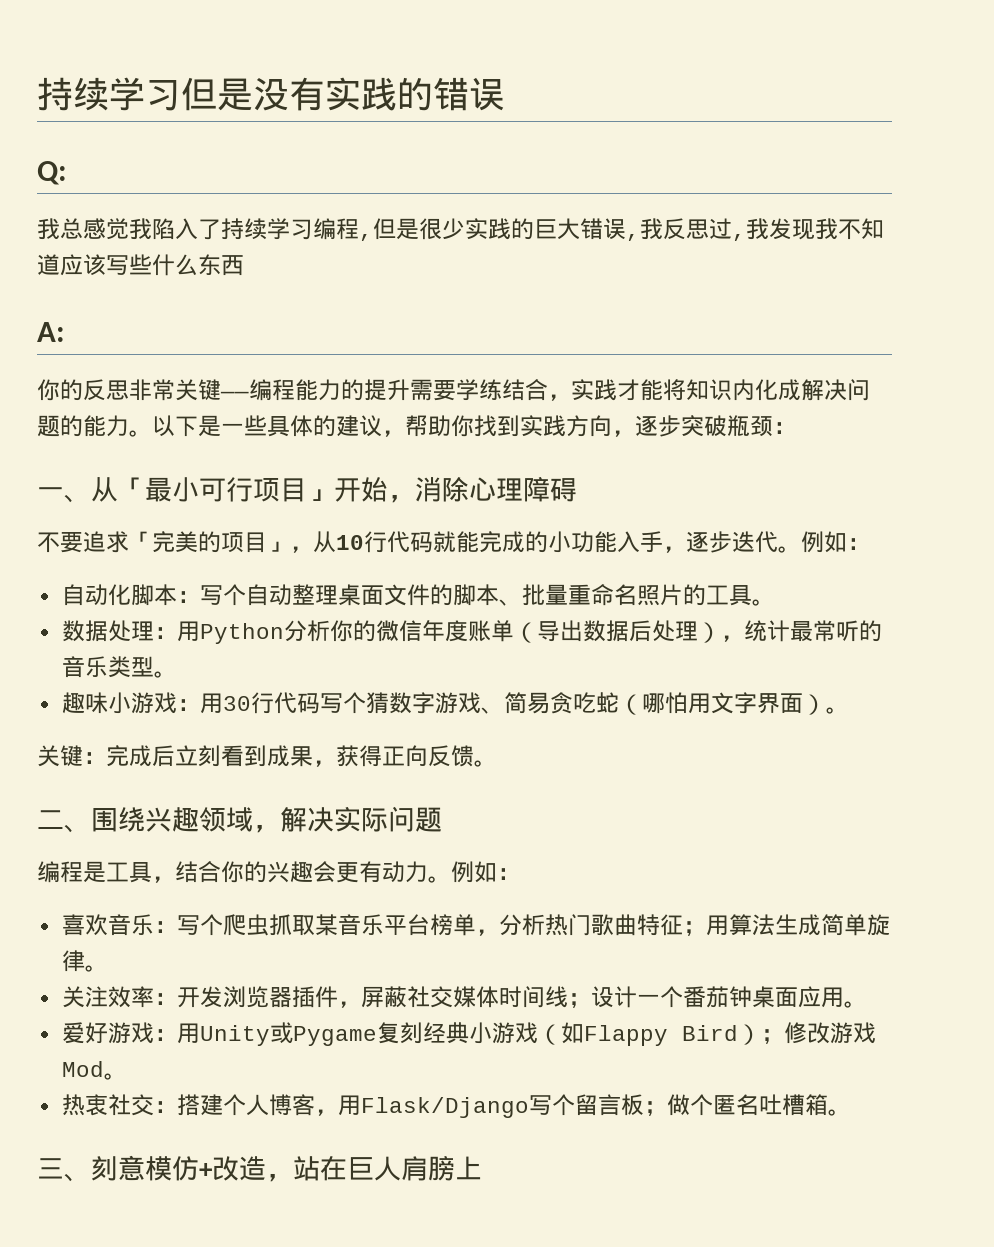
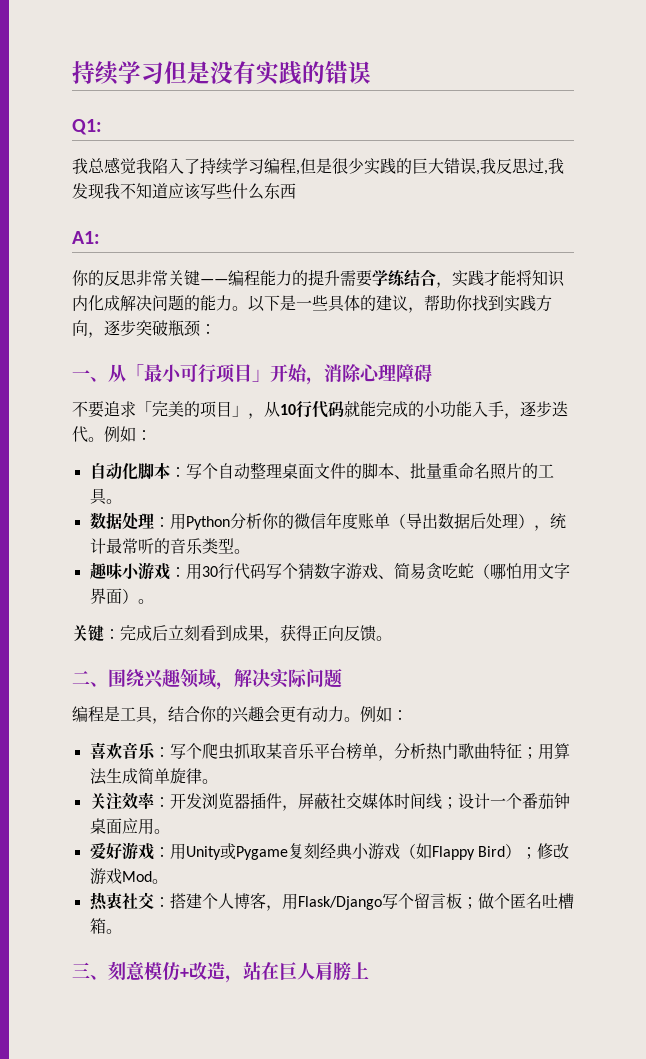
[37,161,67,185] Q: -> [72,119,102,135] Q1:
[37,322,65,342] A: -> [72,231,100,244] A1:

